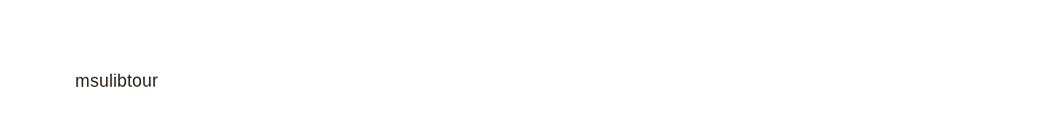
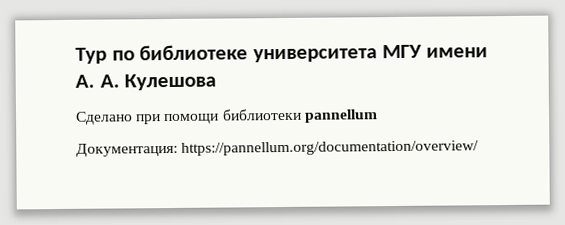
[75,73,159,87] msulibtour -> [75,44,489,64] [75,73,217,91] [75,108,378,125] [76,140,480,157] Тур по библиотеке университета МГУ имени А. А. Кулешова // Сделано при помощи библиотеки pannellum // Документация: https://pannellum.org/documentation/overview/

